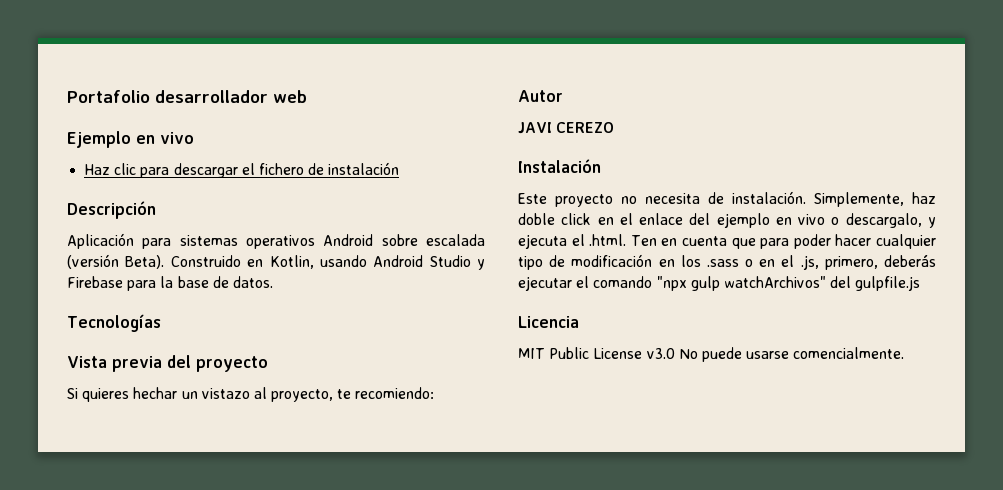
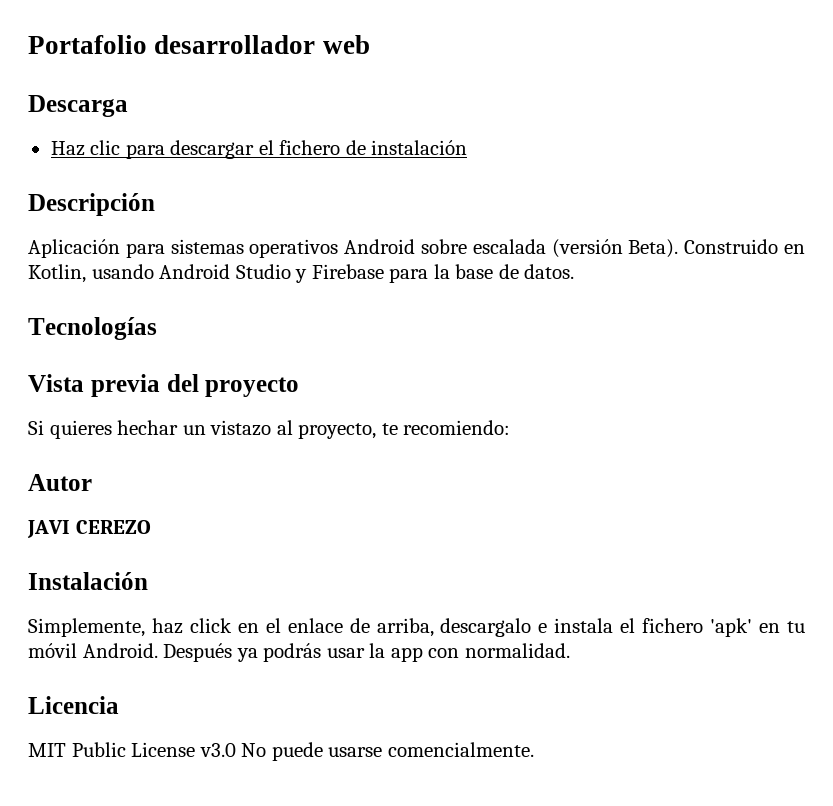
[67,131,194,148] Ejemplo en vivo -> [28,95,128,117] Descarga
[518,191,806,207] Este proyecto no necesita de instalación. -> (148, 581) none
[518,213,555,225] doble -> (183, 626) none
[689,213,936,228] [518,234,936,249] [518,254,936,270] [518,276,921,291] del ejemplo en vivo o descargalo, y ejecuta el .html. Ten en cuenta que para poder hacer cualquier tipo de modificación en los .sass o en el .js, primero, deberás ejecutar el comando "npx gulp watchArchivos" del gulpfile.js -> [349,618,805,637] [28,643,570,662] de arriba, descargalo e instala el fichero 'apk' en tu móvil Android. Después ya podrás usar la app con normalidad.

